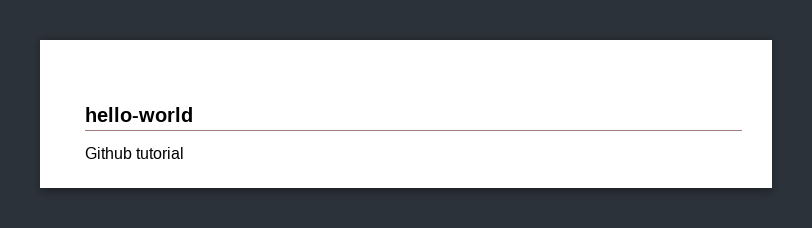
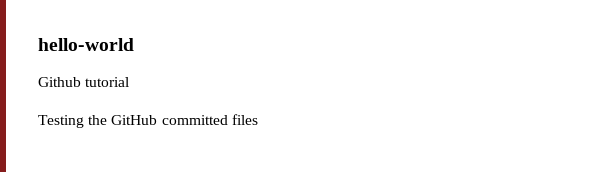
(185, 153) none -> [38,114,258,128] // Testing the GitHub committed files

